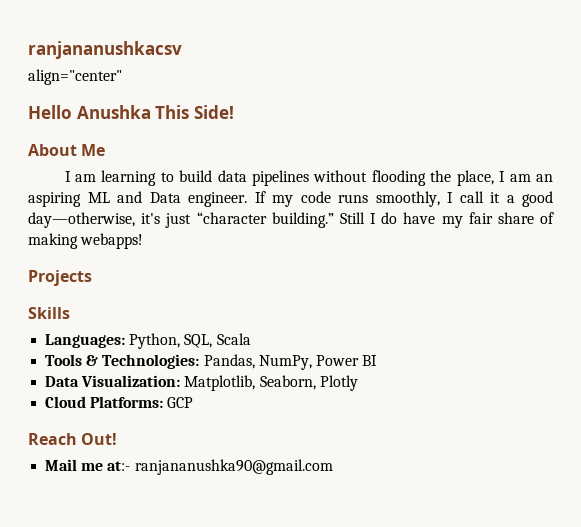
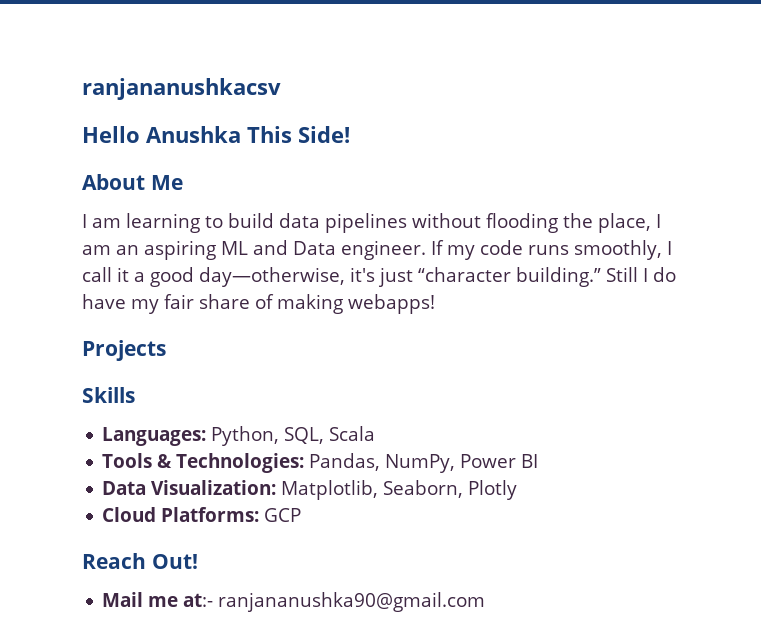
[28,69,122,85] // align="center" -> (281, 89) none

